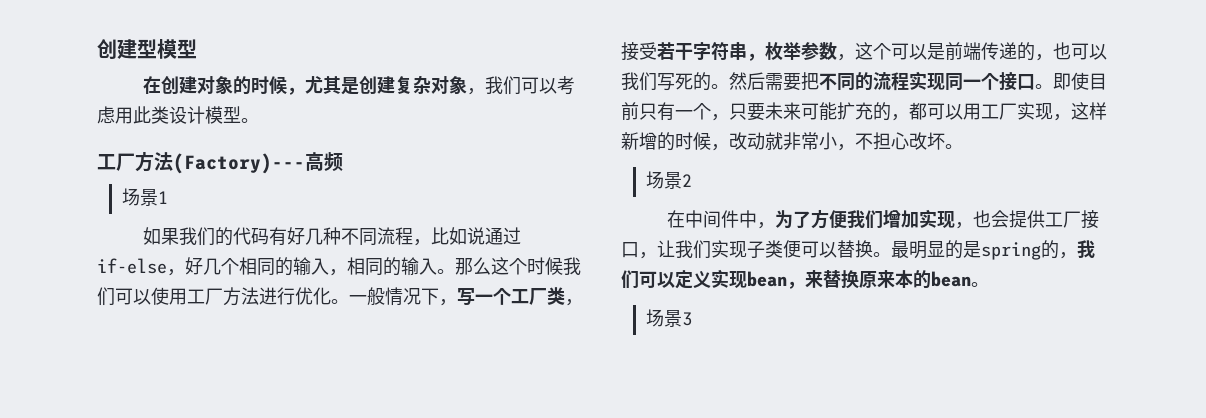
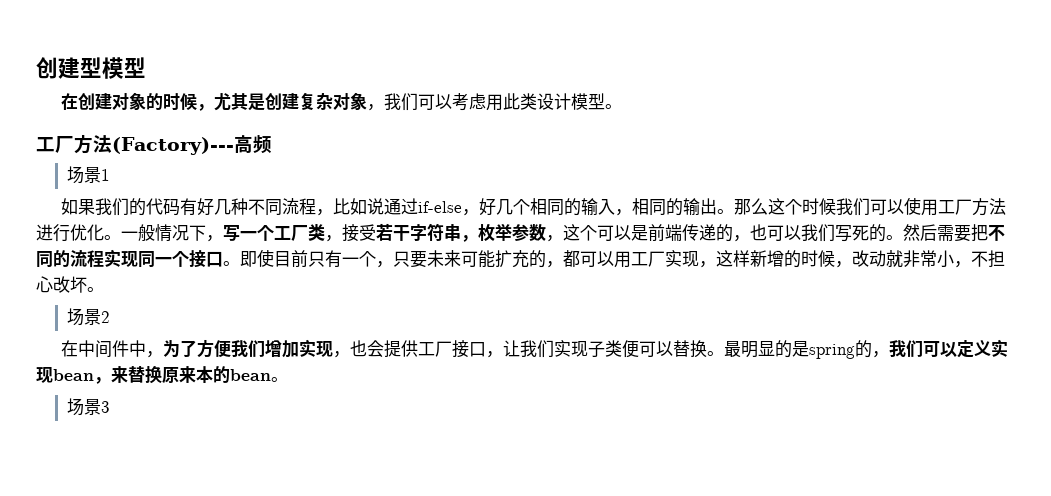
[419,258,437,275] 入 -> [700,198,718,215] 出

